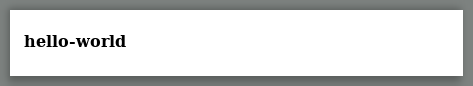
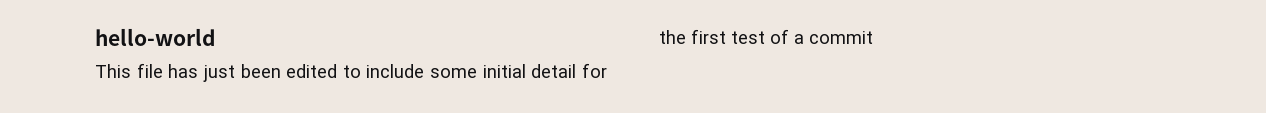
(126, 41) none -> [95,63,607,82] [659,29,873,44] // This file has just been edited to include some initial detail for the first test of a commit

